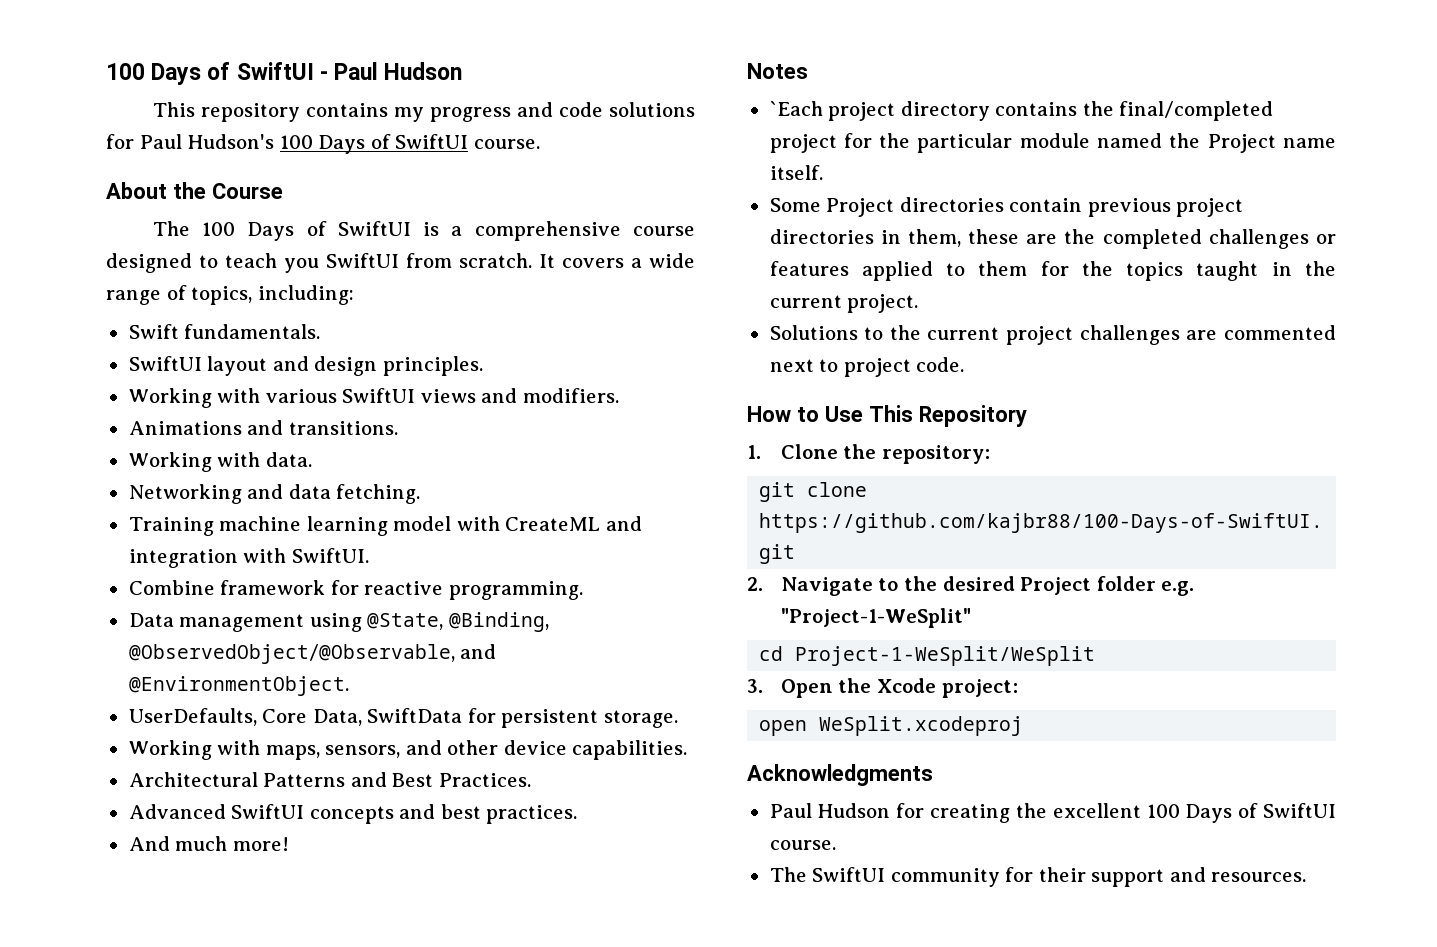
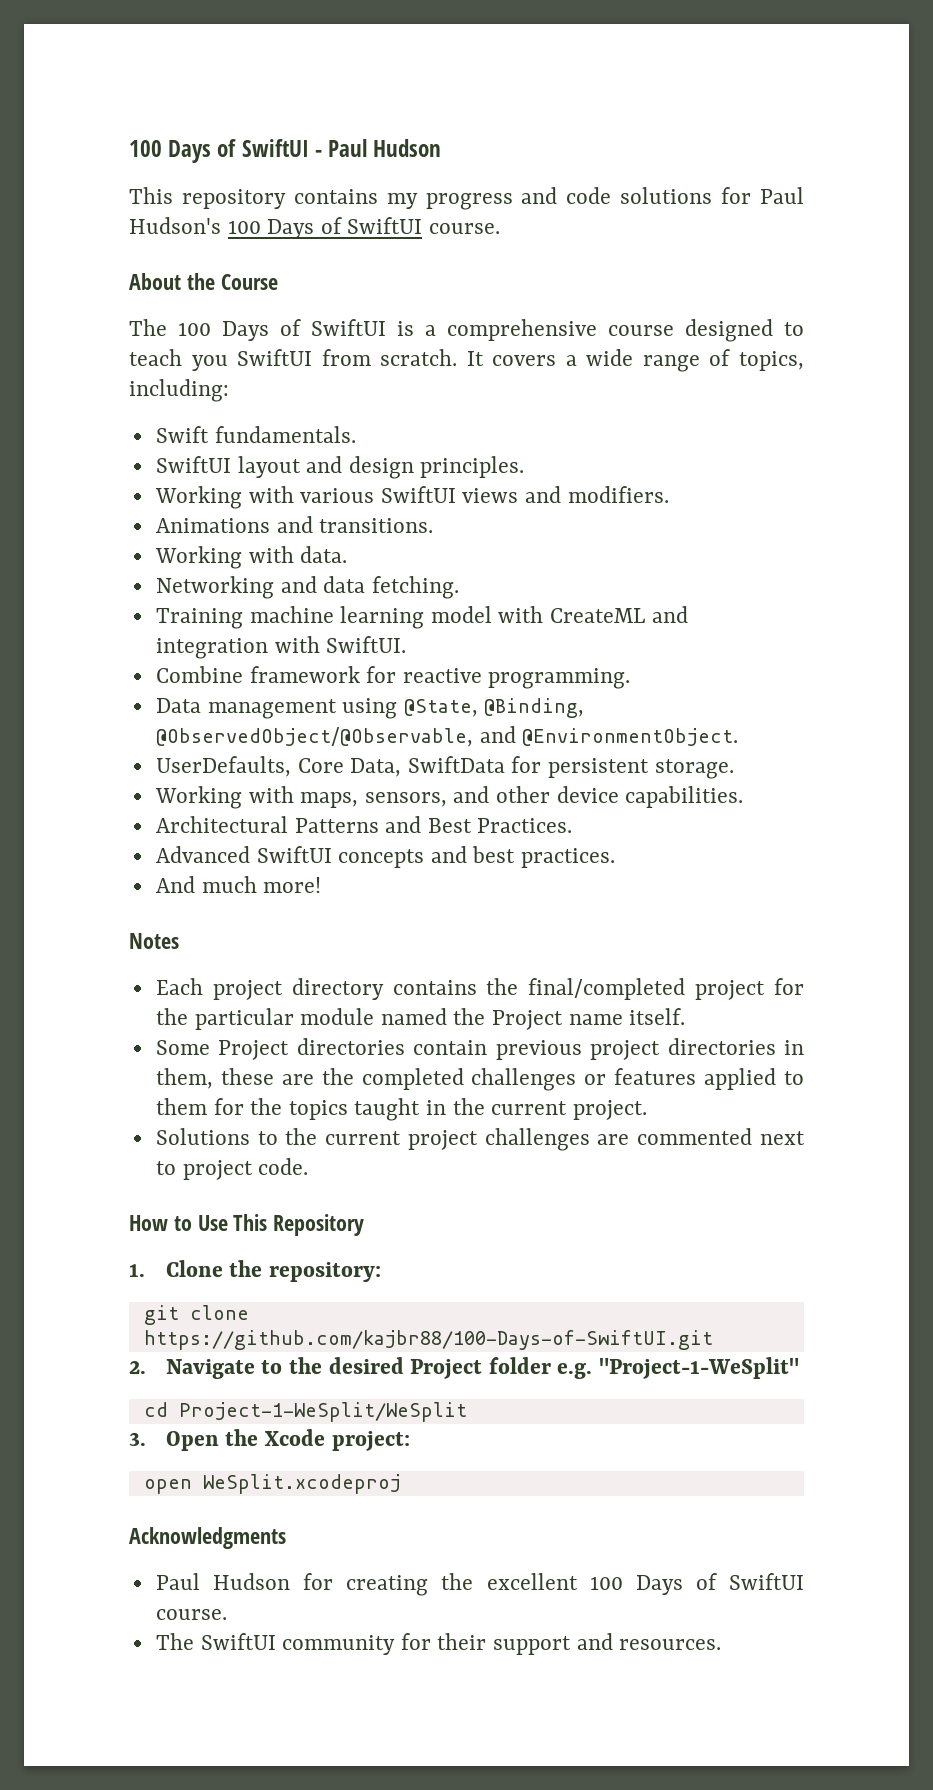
[769,101,823,116] `Each -> [155,978,203,995] Each

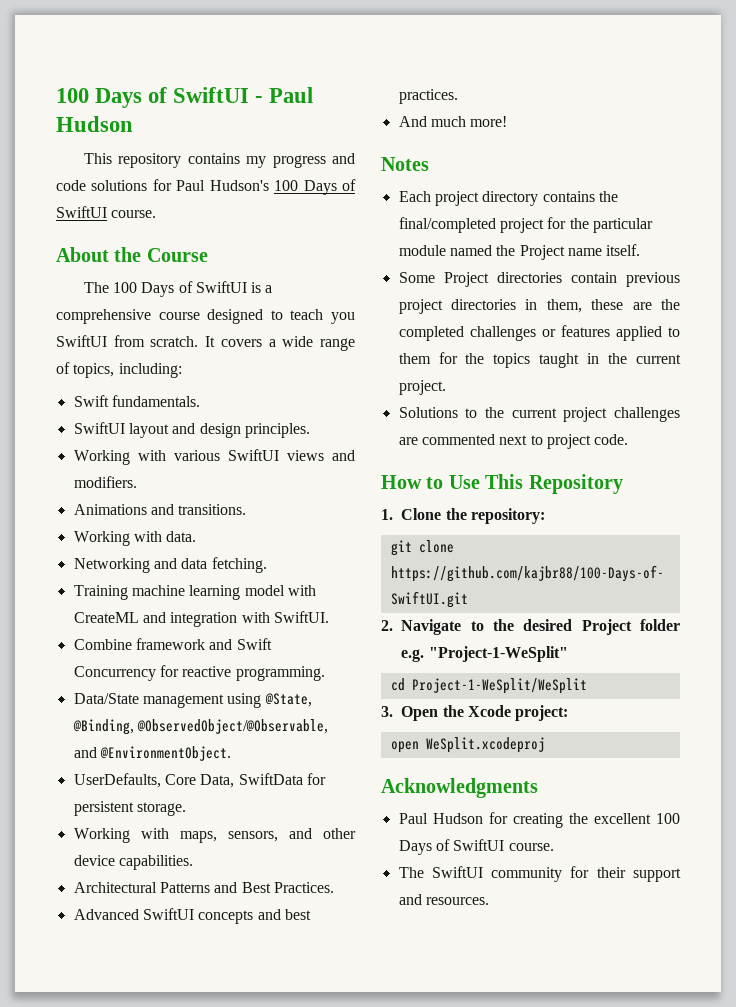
(360, 674) none -> [209,638,272,650] [73,666,156,681] and Swift Concurrency
[155,698,201,713] Data -> [73,693,139,704] Data/State

